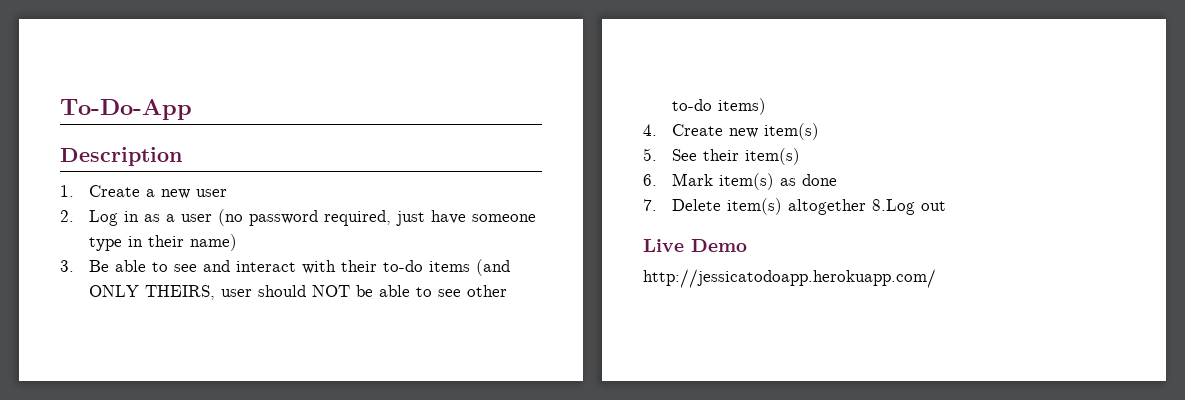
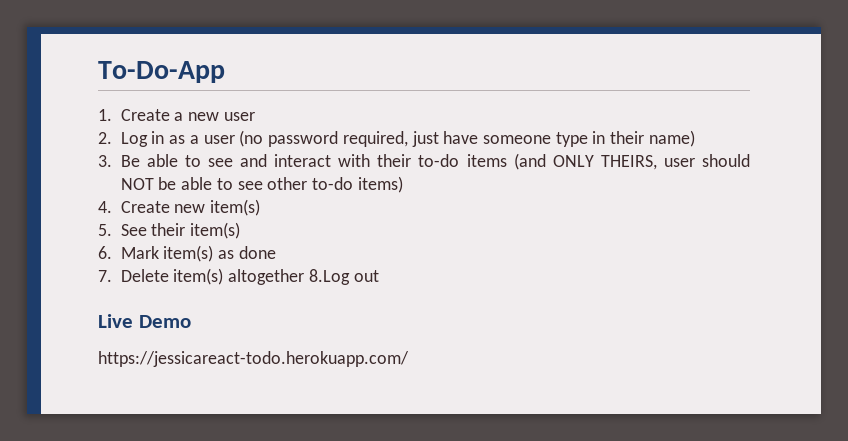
[60,147,182,166] // Description -> (225, 72) none
[643,269,936,288] http://jessicatodoapp.herokuapp.com/ -> [98,351,409,367] https://jessicareact-todo.herokuapp.com/

